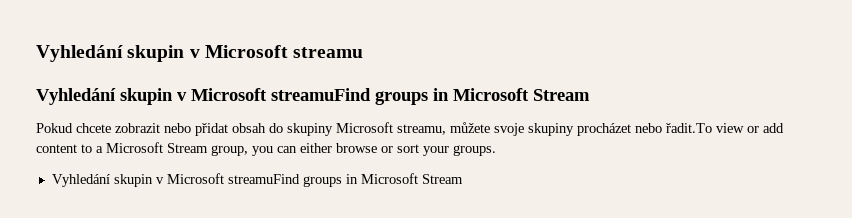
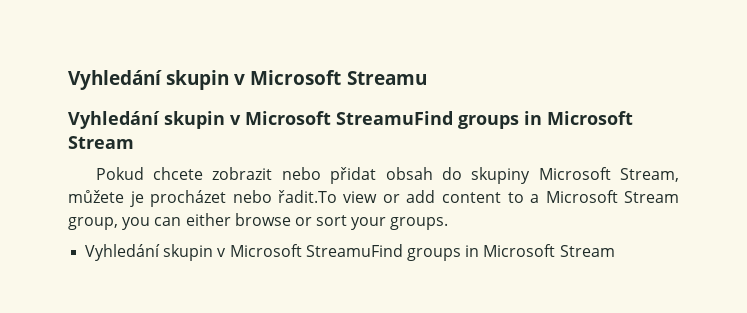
[36,45,364,62] [36,88,371,105] Vyhledání skupin v Microsoft streamu // Vyhledání skupin v Microsoft streamuFind -> [68,70,427,90] [68,111,453,129] Vyhledání skupin v Microsoft Streamu // Vyhledání skupin v Microsoft StreamuFind
[397,122,574,136] streamu, můžete svoje skupiny -> [619,168,679,182] [68,190,144,207] Stream, můžete je
[227,174,300,184] streamuFind -> [305,244,403,257] StreamuFind

